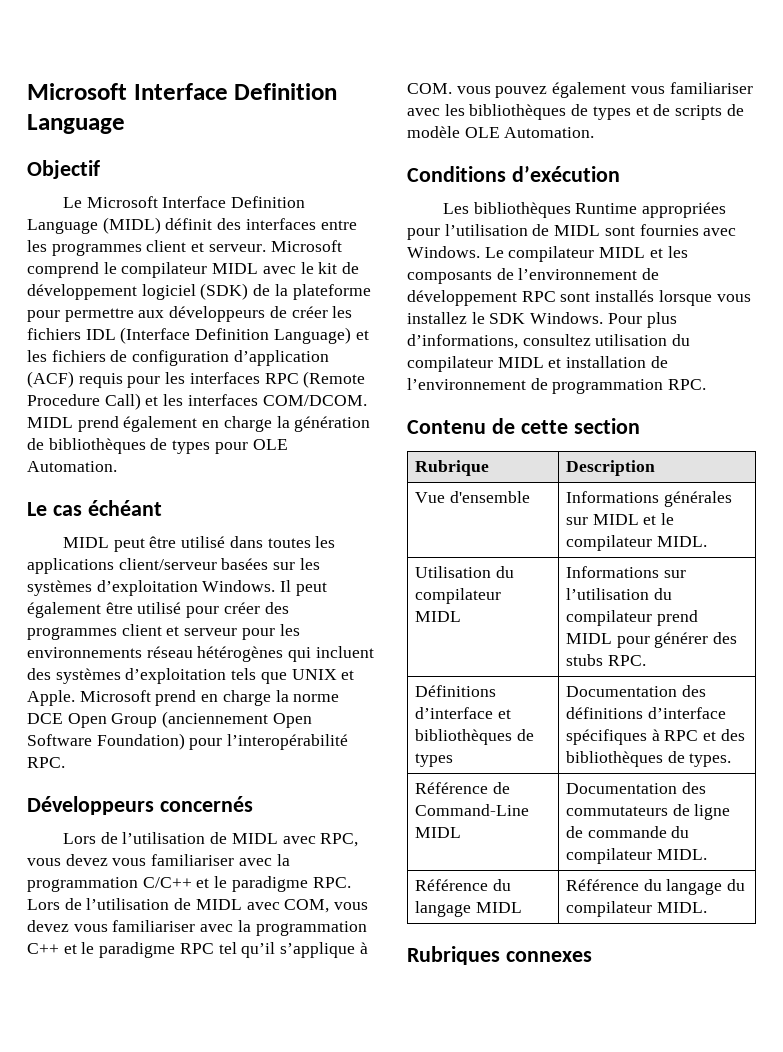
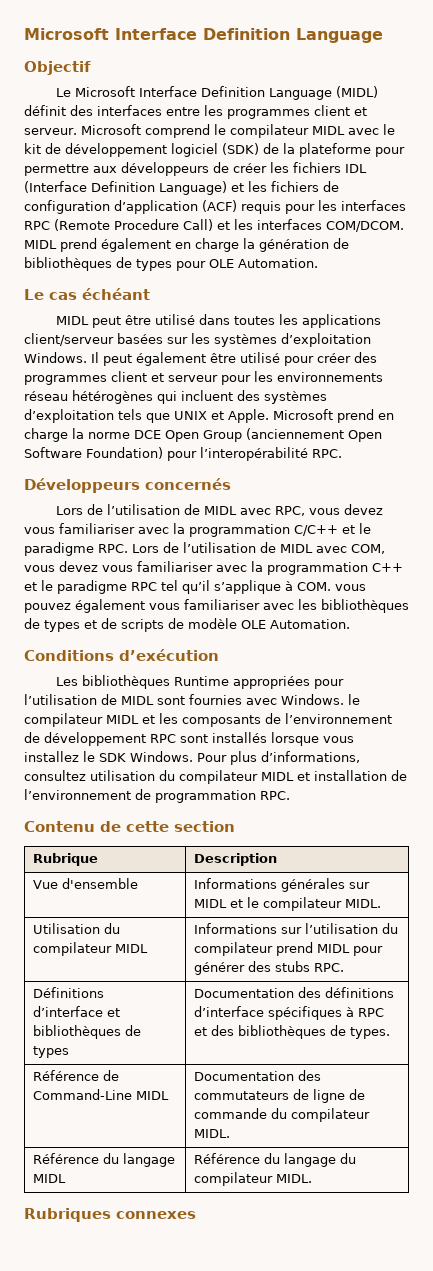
[484,247,504,258] Le -> [348,694,360,705] le

